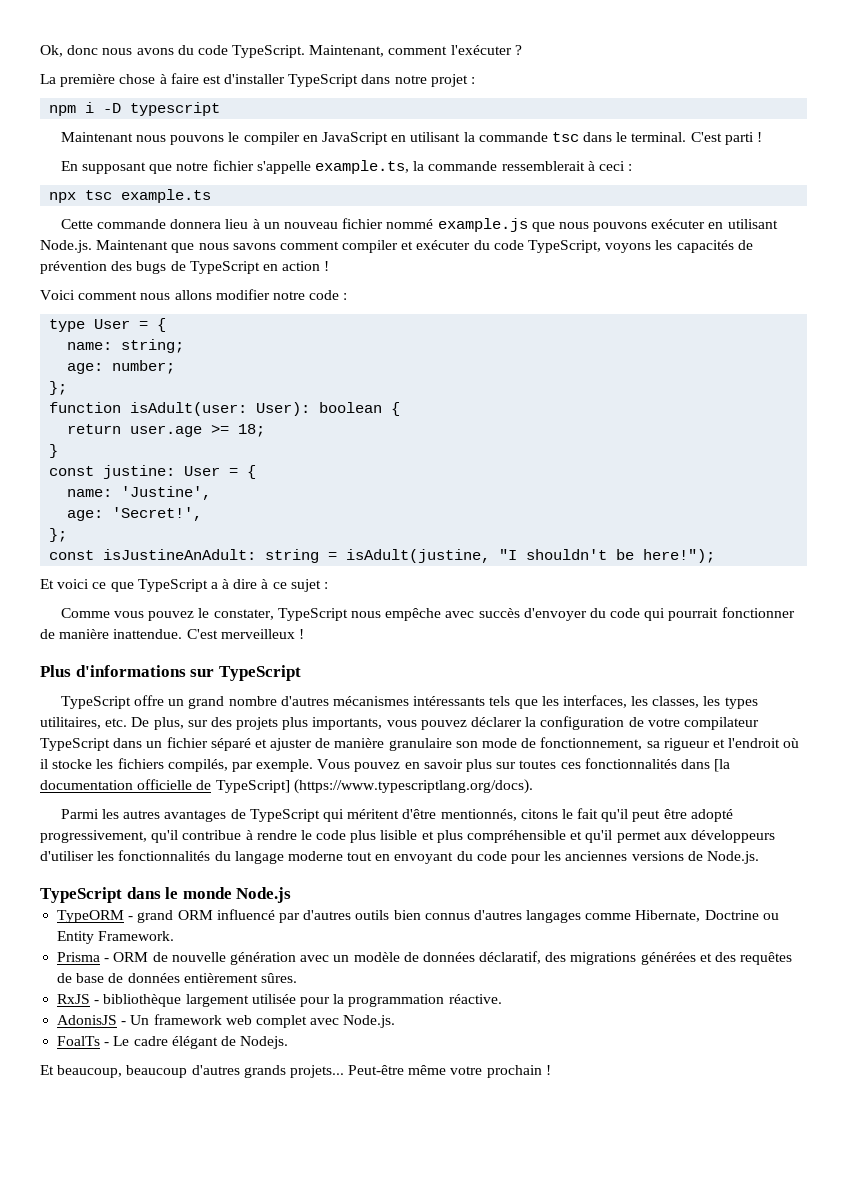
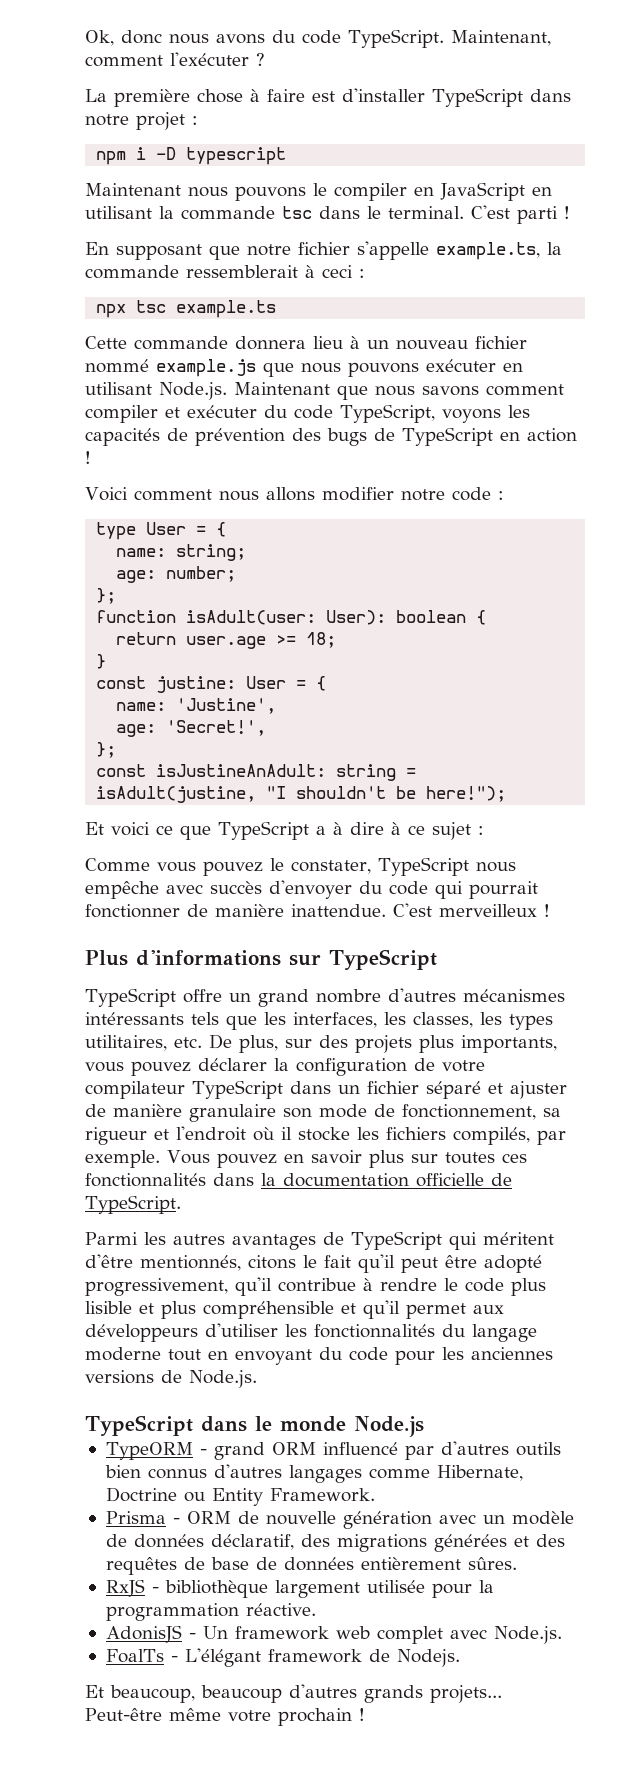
[714,759,731,772] [la -> [261,1173,276,1186] la
[215,779,533,794] TypeScript] (https://www.typescriptlang.org/docs). -> [85,1195,181,1214] TypeScript.
[113,1036,218,1049] Le cadre élégant -> [184,1648,362,1667] L'élégant framework

